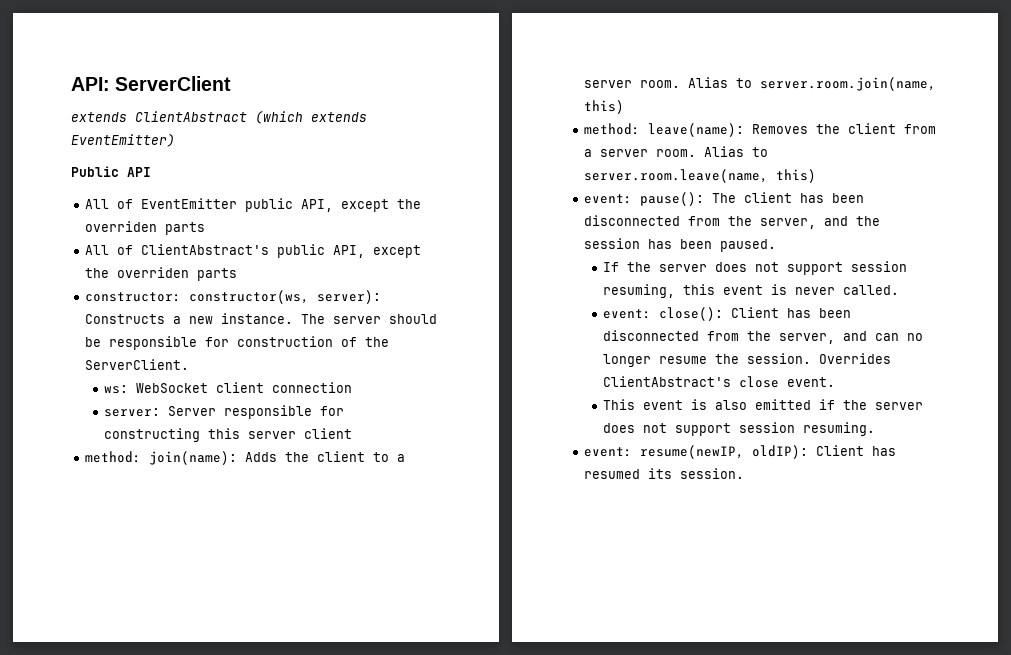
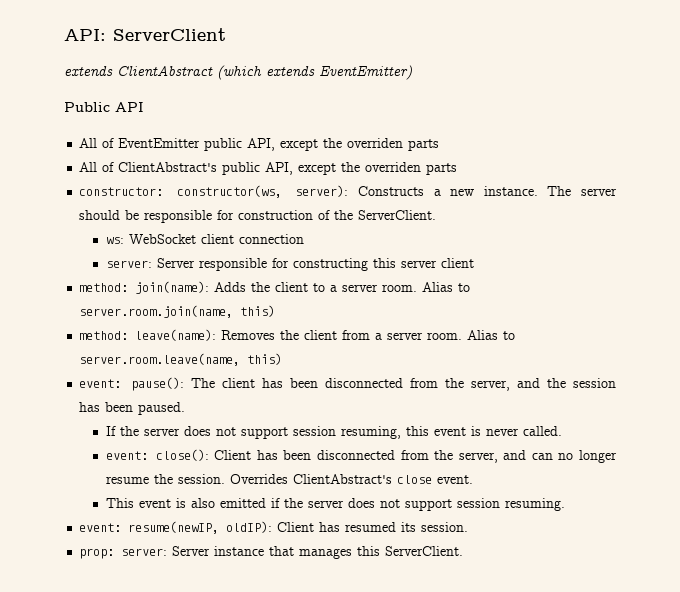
(745, 473) none -> [79,546,464,559] // prop: server: Server instance that manages this ServerClient.

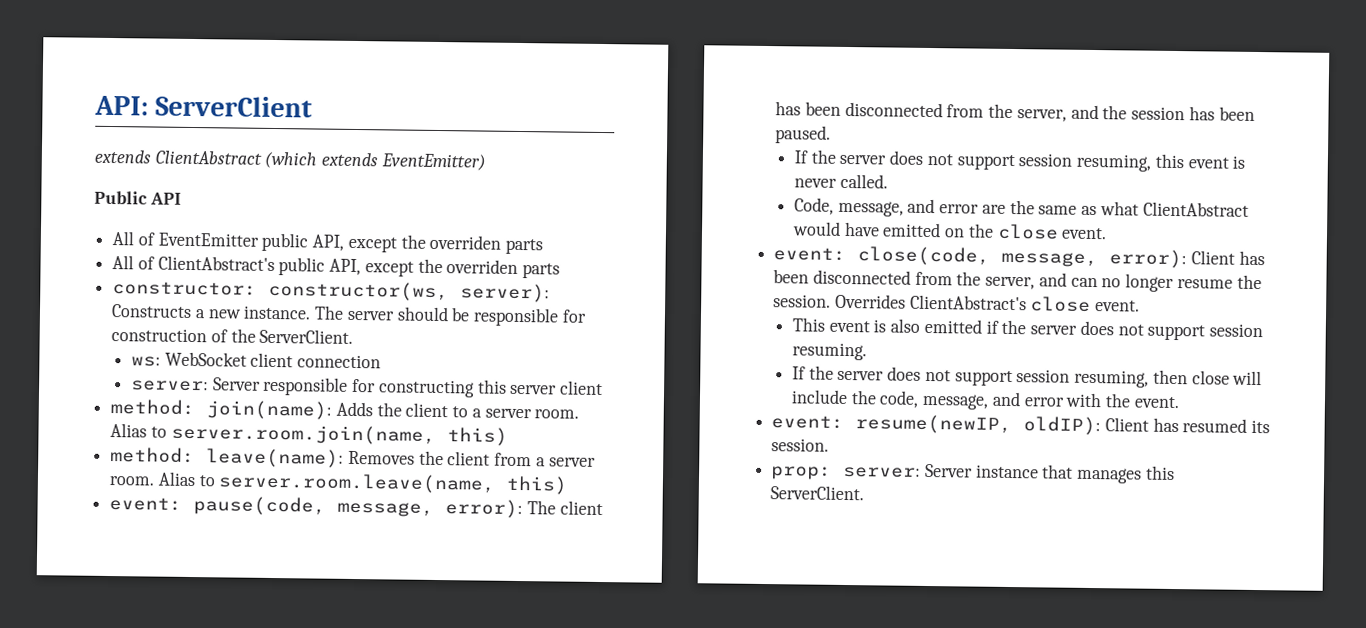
[131,377,185,391] pause(): -> [193,496,524,519] pause(code, message, error):
[105,449,209,461] event: close(): -> [794,197,1249,217] [792,221,1108,240] [773,246,1188,269] Code, message, and error are the same as what ClientAbstract would have emitted on the close event. // event: close(code, message, error):
(565, 504) none -> [792,365,1263,388] [791,389,1180,410] // If the server does not support session resuming, then close will include the code, message, and error with the event.

